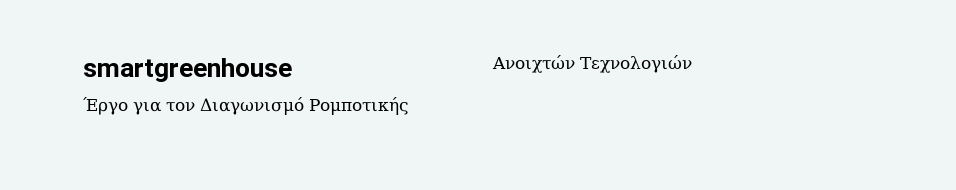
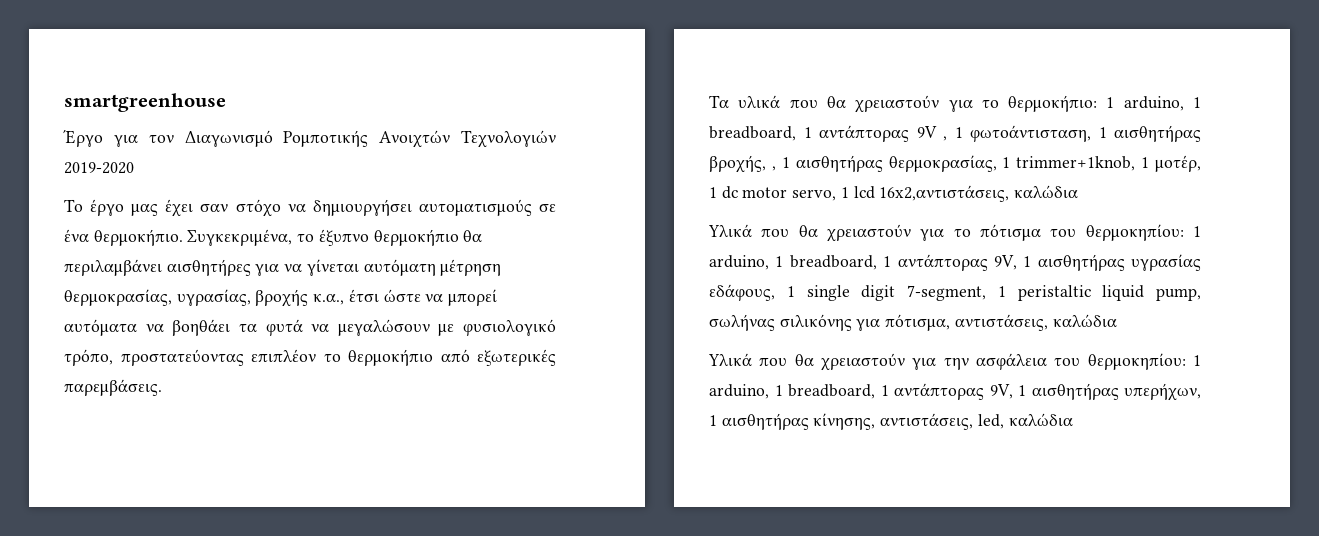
(692, 64) none -> [64,162,134,174] [64,199,556,217] [64,229,483,246] [64,259,502,276] [64,289,498,307] [64,319,556,336] [64,349,556,366] [64,379,162,396] [709,95,1201,113] [709,125,1201,142] [709,155,1201,173] [709,185,1079,202] [708,224,1201,242] [709,254,1201,271] [709,284,1201,301] [709,314,1117,331] [708,353,1201,371] [709,383,1201,401] [709,413,1073,430] 2019-2020 // Το έργο μας έχει σαν στόχο να δημιουργήσει αυτοματισμούς σε ένα θερμοκήπιο. Συγκεκριμένα, το έξυπνο θερμοκήπιο θα περιλαμβάνει αισθητήρες για να γίνεται αυτόματη μέτρηση θερμοκρασίας, υγρασίας, βροχής κ.α., έτσι ώστε να μπορεί αυτόματα να βοηθάει τα φυτά να μεγαλώσουν με φυσιολογικό τρόπο, προστατεύοντας επιπλέον το θερμοκήπιο από εξωτερικές παρεμβάσεις. // Τα υλικά που θα χρειαστούν για το θερμοκήπιο: 1 arduino, 1 breadboard, 1 αντάπτορας 9V , 1 φωτοάντισταση, 1 αισθητήρας βροχής, , 1 αισθητήρας θερμοκρασίας, 1 trimmer+1knob, 1 μοτέρ, 1 dc motor servo, 1 lcd 16x2,αντιστάσεις, καλώδια // Υλικά που θα χρειαστούν για το πότισμα του θερμοκηπίου: 1 arduino, 1 breadboard, 1 αντάπτορας 9V, 1 αισθητήρας υγρασίας εδάφους, 1 single digit 7-segment, 1 peristaltic liquid pump, σωλήνας σιλικόνης για πότισμα, αντιστάσεις, καλώδια // Υλικά που θα χρειαστούν για την ασφάλεια του θερμοκηπίου: 1 arduino, 1 breadboard, 1 αντάπτορας 9V, 1 αισθητήρας υπερήχων, 1 αισθητήρας κίνησης, αντιστάσεις, led, καλώδια

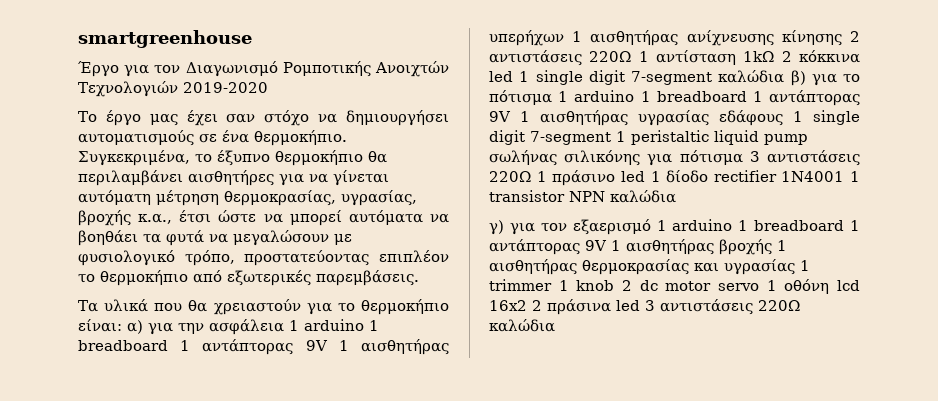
[1008,95,1201,112] [709,125,1201,142] [709,155,1201,173] [709,185,1079,202] [708,224,1201,242] [709,254,1017,271] θερμοκήπιο: 1 arduino, 1 breadboard, 1 αντάπτορας 9V , 1 φωτοάντισταση, 1 αισθητήρας βροχής, , 1 αισθητήρας θερμοκρασίας, 1 trimmer+1knob, 1 μοτέρ, 1 dc motor servo, 1 lcd 16x2,αντιστάσεις, καλώδια // Υλικά που θα χρειαστούν για το πότισμα του θερμοκηπίου: 1 arduino, 1 breadboard, 1 αντάπτορας 9V, -> [361,299,449,315] [78,319,379,335] [78,339,449,355] [489,30,860,46] [489,50,860,66] [489,70,860,86] [489,90,860,106] [489,111,511,122] θερμοκήπιο είναι: α) για την ασφάλεια 1 arduino 1 breadboard 1 αντάπτορας 9V 1 αισθητήρας υπερήχων 1 αισθητήρας ανίχνευσης κίνησης 2 αντιστάσεις 220Ω 1 αντίσταση 1kΩ 2 κόκκινα led 1 single digit 7-segment καλώδια β) για το πότισμα 1 arduino 1 breadboard 1 αντάπτορας 9V
[709,284,986,301] εδάφους, 1 single digit 7-segment, -> [719,110,860,126] [489,130,611,145] εδάφους 1 single digit 7-segment
[1156,288,1201,301] pump, -> [764,134,808,145] pump
[885,314,1117,331] [708,353,1201,371] [709,383,1201,401] [709,413,1004,430] πότισμα, αντιστάσεις, καλώδια // Υλικά που θα χρειαστούν για την ασφάλεια του θερμοκηπίου: 1 arduino, 1 breadboard, 1 αντάπτορας 9V, 1 αισθητήρας υπερήχων, 1 αισθητήρας κίνησης, αντιστάσεις, led, -> [679,150,860,166] [489,170,860,186] [489,190,676,203] [489,219,860,235] [489,239,787,255] [489,259,810,275] [489,279,860,294] [489,299,800,315] πότισμα 3 αντιστάσεις 220Ω 1 πράσινο led 1 δίοδο rectifier 1N4001 1 transistor NPN καλώδια // γ) για τον εξαερισμό 1 arduino 1 breadboard 1 αντάπτορας 9V 1 αισθητήρας βροχής 1 αισθητήρας θερμοκρασίας και υγρασίας 1 trimmer 1 knob 2 dc motor servo 1 οθόνη lcd 16x2 2 πράσινα led 3 αντιστάσεις 220Ω

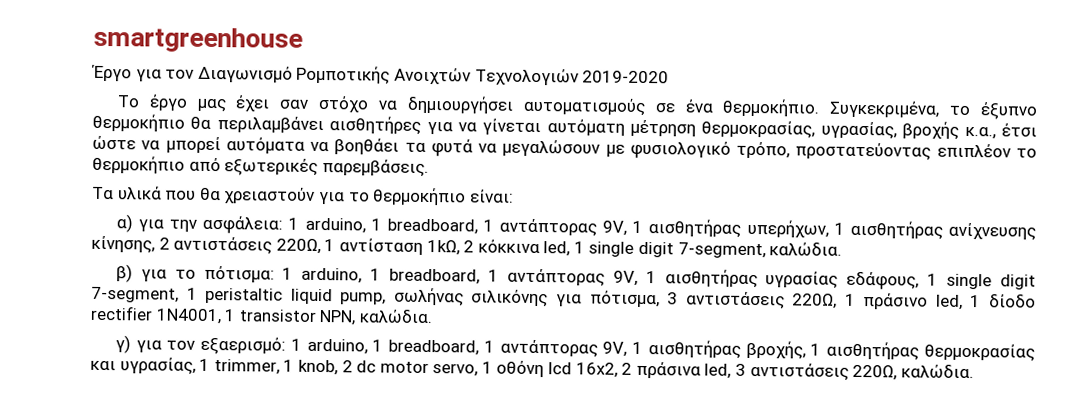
(122, 325) none -> (514, 196) //
[209,319,379,335] [78,339,449,355] [489,30,564,46] ασφάλεια 1 arduino 1 breadboard 1 αντάπτορας 9V 1 αισθητήρας υπερήχων -> [202,215,829,238] ασφάλεια: 1 arduino, 1 breadboard, 1 αντάπτορας 9V, 1 αισθητήρας υπερήχων,
[781,30,842,46] κίνησης -> [91,235,155,254] κίνησης,
[589,51,632,62] 220Ω -> [275,238,321,255] 220Ω,
[743,51,775,62] 1kΩ -> [426,239,460,256] 1kΩ,
[489,70,785,85] led 1 single digit 7-segment καλώδια -> [543,241,843,259] led, 1 single digit 7-segment, καλώδια. //
[489,90,860,106] [489,111,511,122] πότισμα 1 arduino 1 breadboard 1 αντάπτορας 9V -> [203,265,638,287] πότισμα: 1 arduino, 1 breadboard, 1 αντάπτορας 9V,
[719,110,860,126] [489,130,611,145] εδάφους 1 single digit 7-segment -> [846,270,1036,290] [91,286,179,303] εδάφους, 1 single digit 7-segment,
[764,134,808,145] pump -> [340,292,387,305] pump,
[679,150,860,166] [489,171,531,182] πότισμα 3 αντιστάσεις 220Ω -> [589,290,838,310] πότισμα, 3 αντιστάσεις 220Ω,
[620,171,645,182] led -> [935,294,963,310] led,
[781,171,845,182] 1N4001 -> [155,308,222,325] 1N4001,
[569,190,676,203] NPN καλώδια -> [319,308,433,326] NPN, καλώδια.
[572,219,860,235] [489,239,772,255] εξαερισμό 1 arduino 1 breadboard 1 αντάπτορας 9V 1 αισθητήρας βροχής -> [200,336,806,360] εξαερισμό: 1 arduino, 1 breadboard, 1 αντάπτορας 9V, 1 αισθητήρας βροχής,
[724,259,810,275] [489,279,615,291] υγρασίας 1 trimmer 1 knob -> [119,357,338,376] υγρασίας, 1 trimmer, 1 knob,
[718,283,759,291] servo -> [432,363,479,377] servo,
[489,300,527,311] 16x2 -> [575,362,618,378] 16x2,
[616,299,800,315] [489,319,555,332] led 3 αντιστάσεις 220Ω καλώδια -> [704,362,974,381] led, 3 αντιστάσεις 220Ω, καλώδια.

